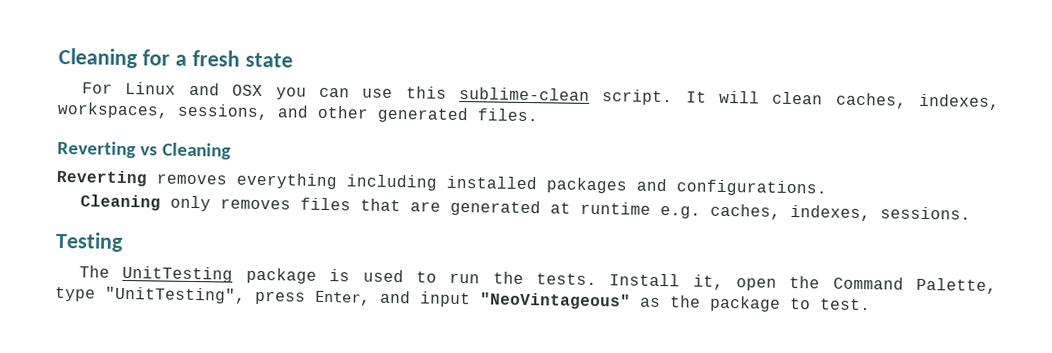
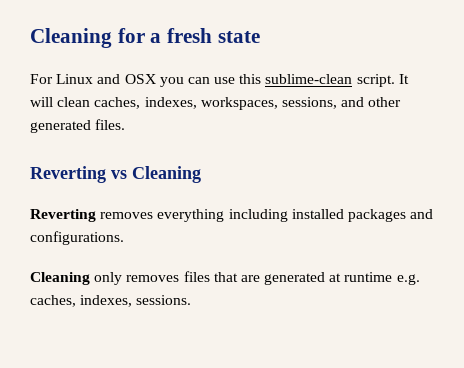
[55,231,124,252] [79,265,998,295] [55,286,871,312] // Testing // The UnitTesting package is used to run the tests. Install it, open the Command Palette, type "UnitTesting", press Enter, and input "NeoVintageous" as the package to test. -> (192, 300) none

